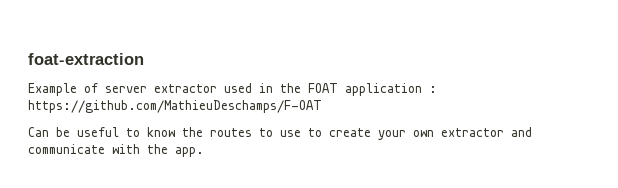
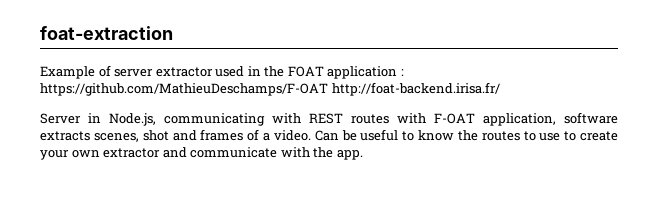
(322, 106) // -> [331,82,500,96] [40,112,618,126] [40,129,311,142] http://foat-backend.irisa.fr/ // Server in Node.js, communicating with REST routes with F-OAT application, software extracts scenes, shot and frames of a video.

